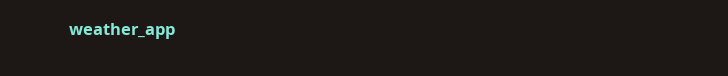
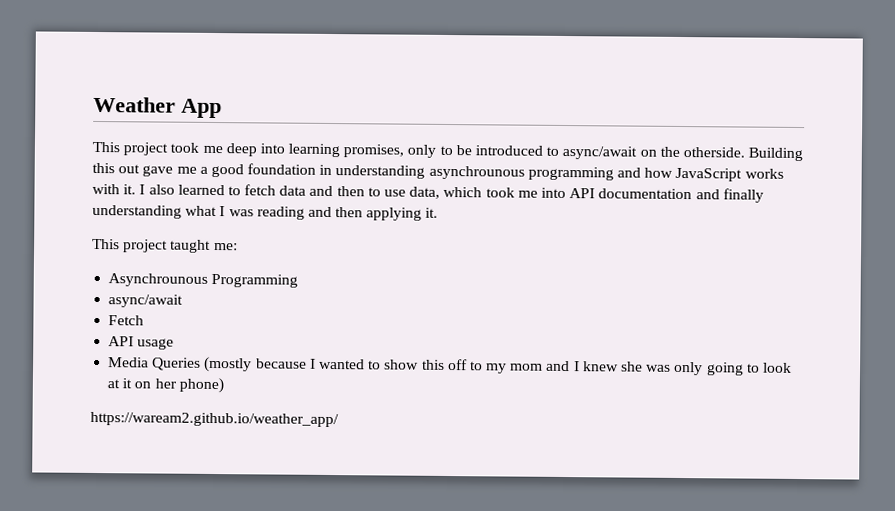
[69,23,175,39] weather_app -> [93,96,222,119] [92,141,804,162] [92,162,784,182] [92,183,764,203] [92,204,439,221] [92,238,238,253] [108,273,299,288] [108,294,184,308] [108,315,145,326] [108,336,175,350] [108,356,792,376] [107,377,224,394] [90,411,339,428] Weather App // This project took me deep into learning promises, only to be introduced to async/await on the otherside. Building this out gave me a good foundation in understanding asynchrounous programming and how JavaScript works with it. I also learned to fetch data and then to use data, which took me into API documentation and finally understanding what I was reading and then applying it. // This project taught me: // Asynchrounous Programming // async/await // Fetch // API usage // Media Queries (mostly because I wanted to show this off to my mom and I knew she was only going to look at it on her phone) // https://waream2.github.io/weather_app/

